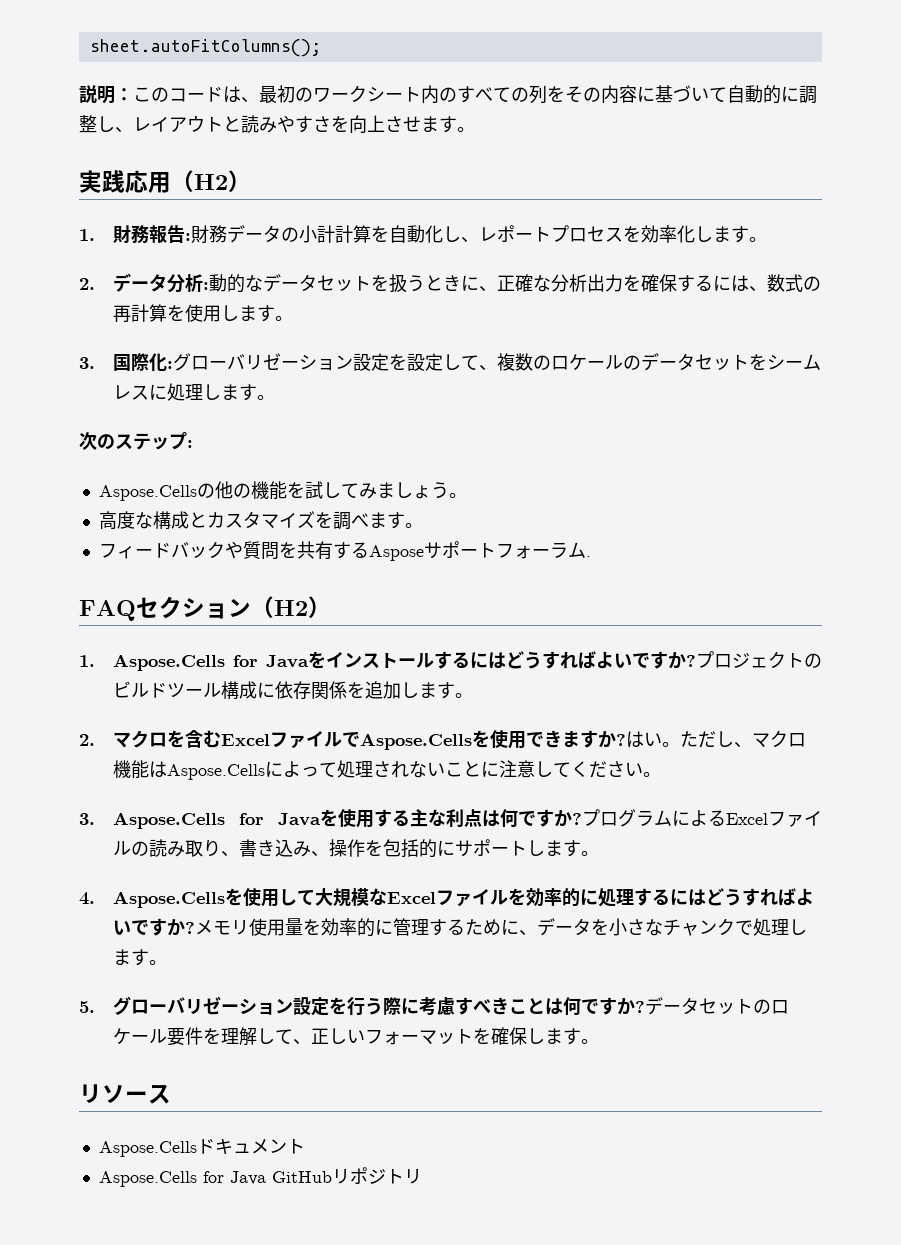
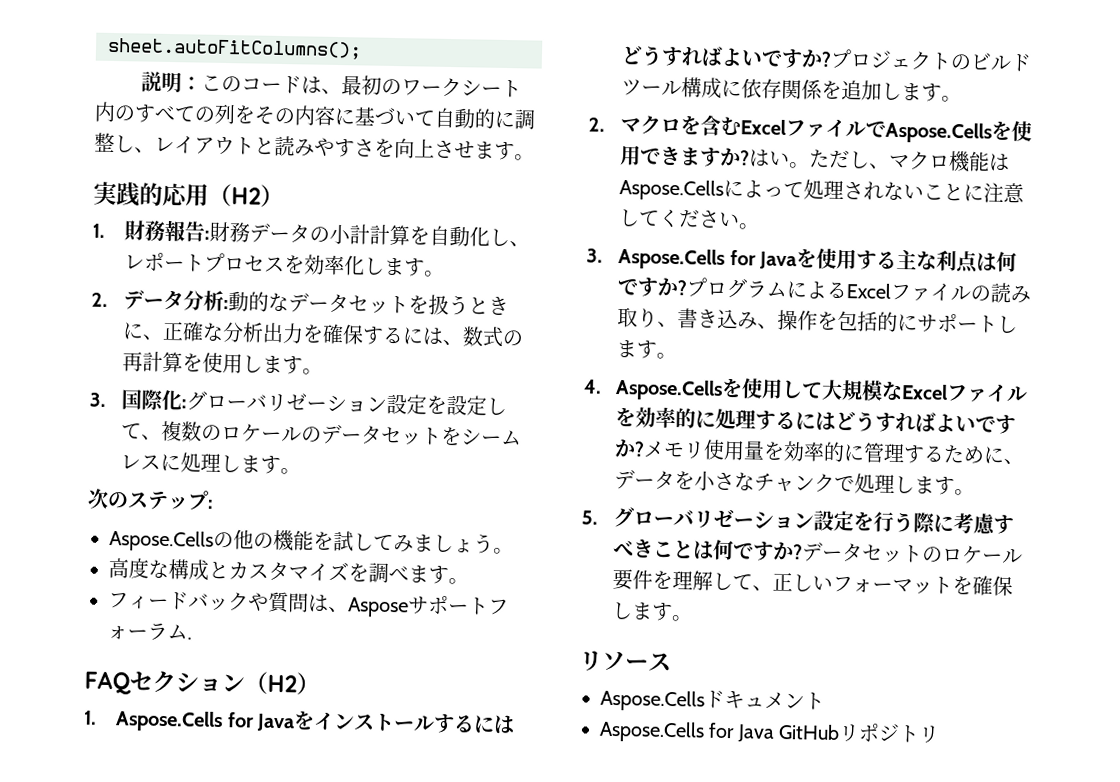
(125, 181) none -> [139,182,163,206] 的
[278,541,369,560] を共有する -> [308,594,349,613] は、

